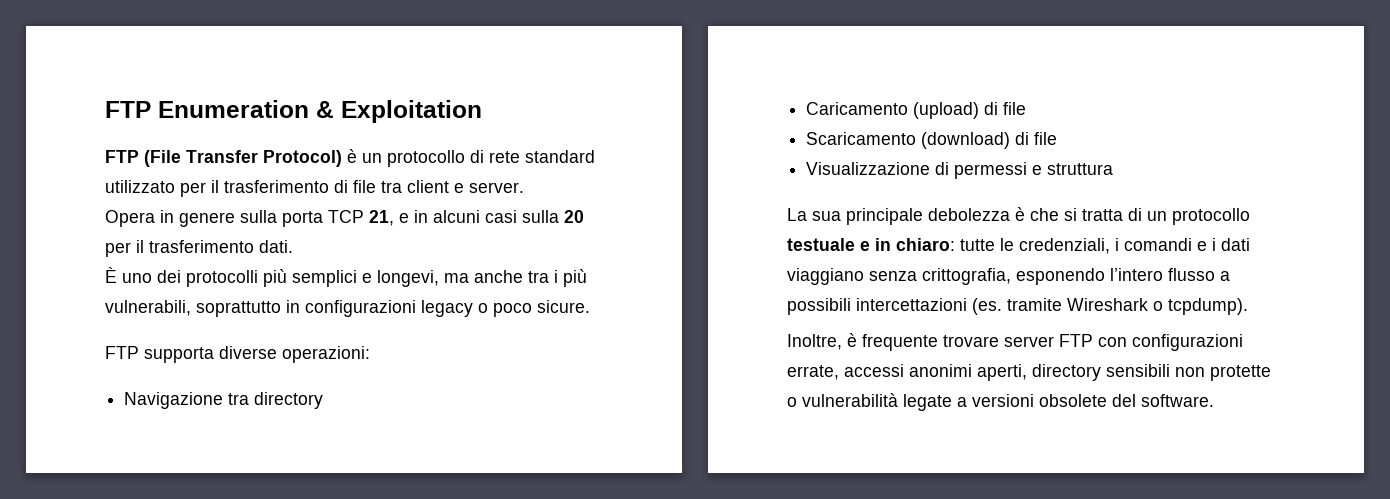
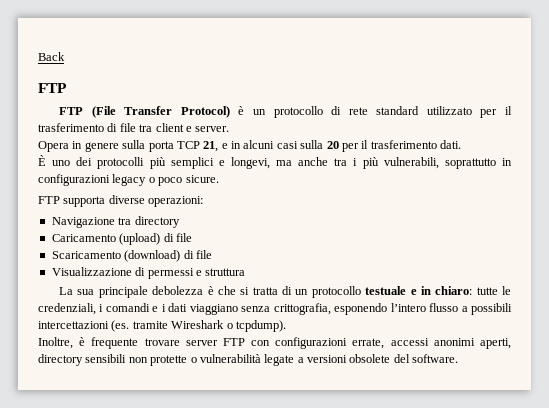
[105,100,482,123] FTP Enumeration & Exploitation -> [38,52,65,61] [38,83,67,93] Back // FTP

